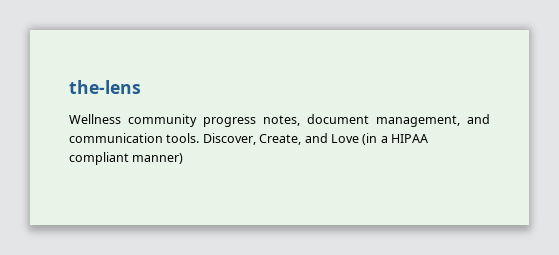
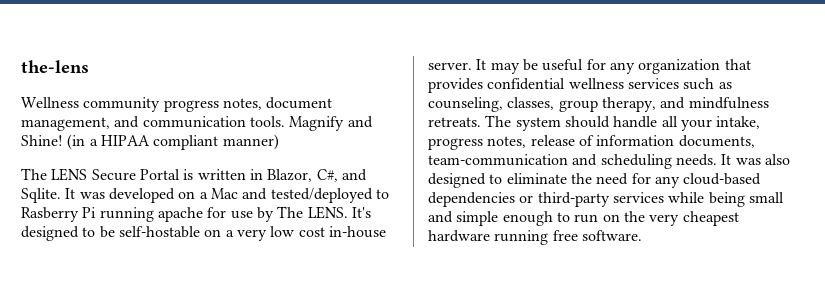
[202,133,359,145] Discover, Create, and Love -> [289,116,373,131] [21,135,63,146] Magnify and Shine!
(184, 158) none -> [21,168,367,182] [21,188,389,203] [21,206,371,222] [21,226,386,241] [428,59,751,74] [428,78,732,93] [428,97,769,112] [428,115,761,131] [428,135,755,150] [428,154,790,169] [428,173,762,188] [428,192,784,207] [428,211,739,226] [428,230,642,245] // The LENS Secure Portal is written in Blazor, C#, and Sqlite. It was developed on a Mac and tested/deployed to Rasberry Pi running apache for use by The LENS. It's designed to be self-hostable on a very low cost in-house server. It may be useful for any organization that provides confidential wellness services such as counseling, classes, group therapy, and mindfulness retreats. The system should handle all your intake, progress notes, release of information documents, team-communication and scheduling needs. It was also designed to eliminate the need for any cloud-based dependencies or third-party services while being small and simple enough to run on the very cheapest hardware running free software.

